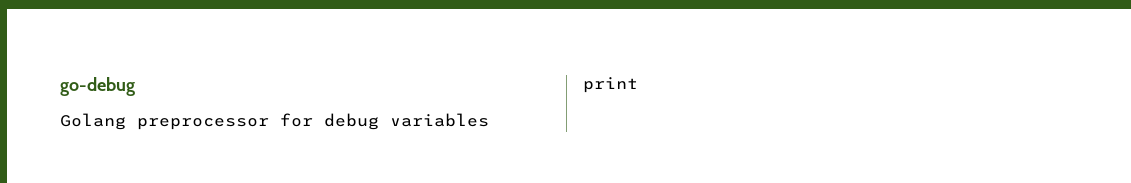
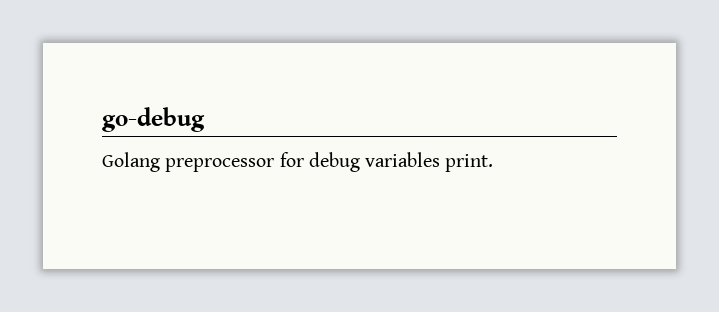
[583,77,638,93] print -> [445,154,494,172] print.

